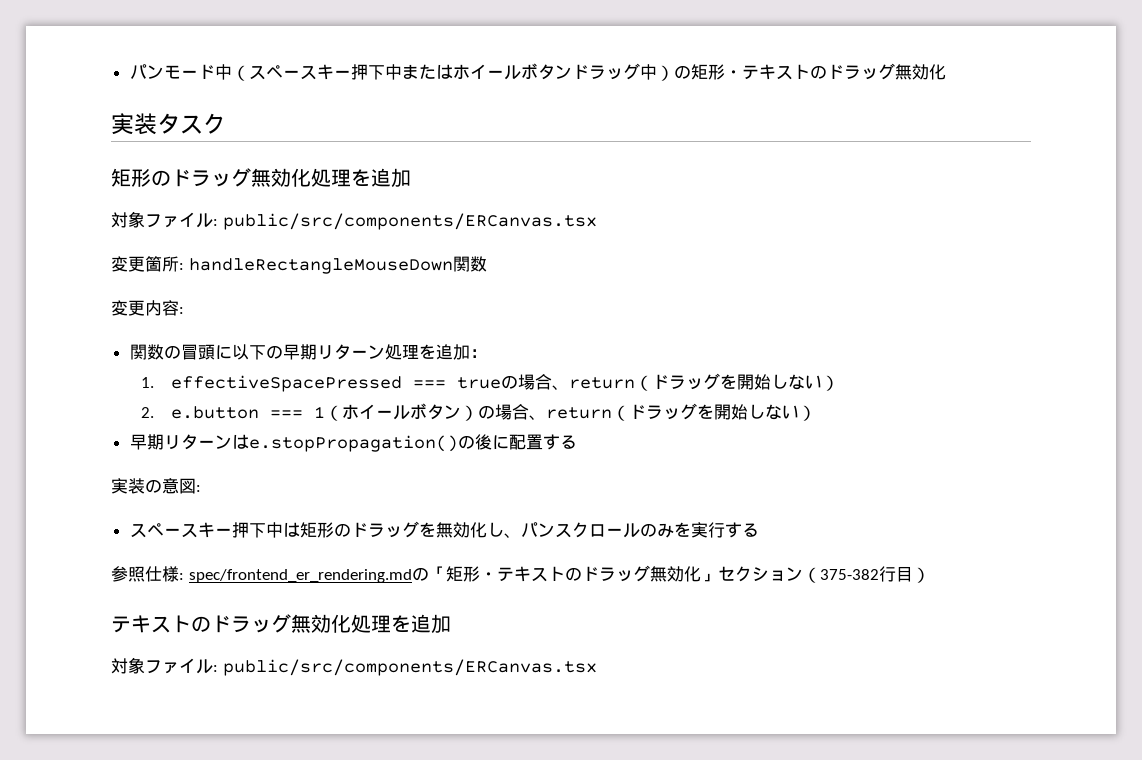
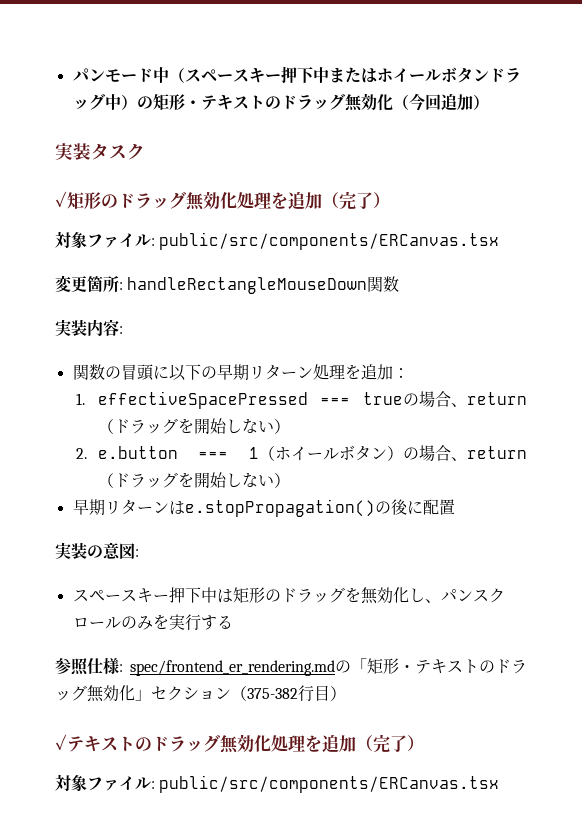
(946, 72) none -> [392,93,489,111] （今回追加）
(226, 123) none -> [55,191,67,207] ✓
(411, 178) none -> [322,191,390,210] （完了）
[111,300,145,316] 変更 -> [55,319,87,337] 実装
[542,434,577,450] する -> (455, 507) none
(930, 575) none -> [55,734,67,750] ✓
(451, 624) none -> [356,734,424,753] （完了）

